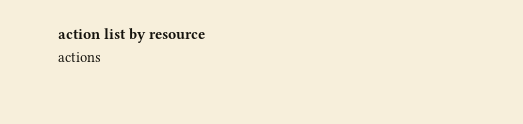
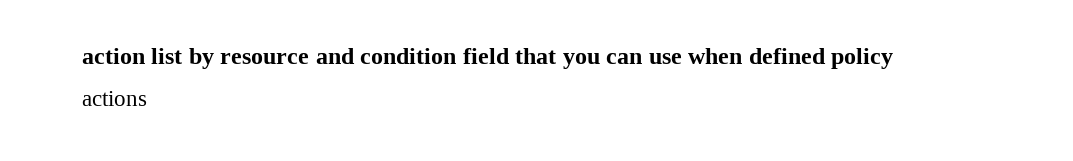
(206, 35) none -> [315,48,894,69] and condition field that you can use when defined policy

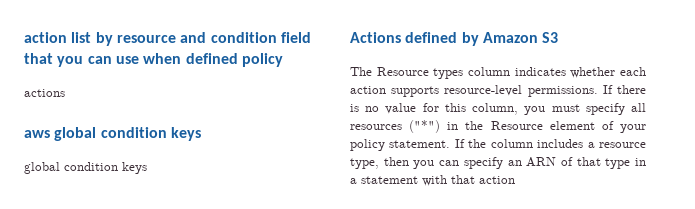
(147, 98) none -> [24,127,201,141] [24,162,147,174] [350,32,559,46] [350,67,646,79] [350,85,646,97] [350,103,646,115] [350,120,646,133] [350,139,646,151] [350,157,646,169] [350,175,515,186] // aws global condition keys // global condition keys // Actions defined by Amazon S3 // The Resource types column indicates whether each action supports resource-level permissions. If there is no value for this column, you must specify all resources ("*") in the Resource element of your policy statement. If the column includes a resource type, then you can specify an ARN of that type in a statement with that action

